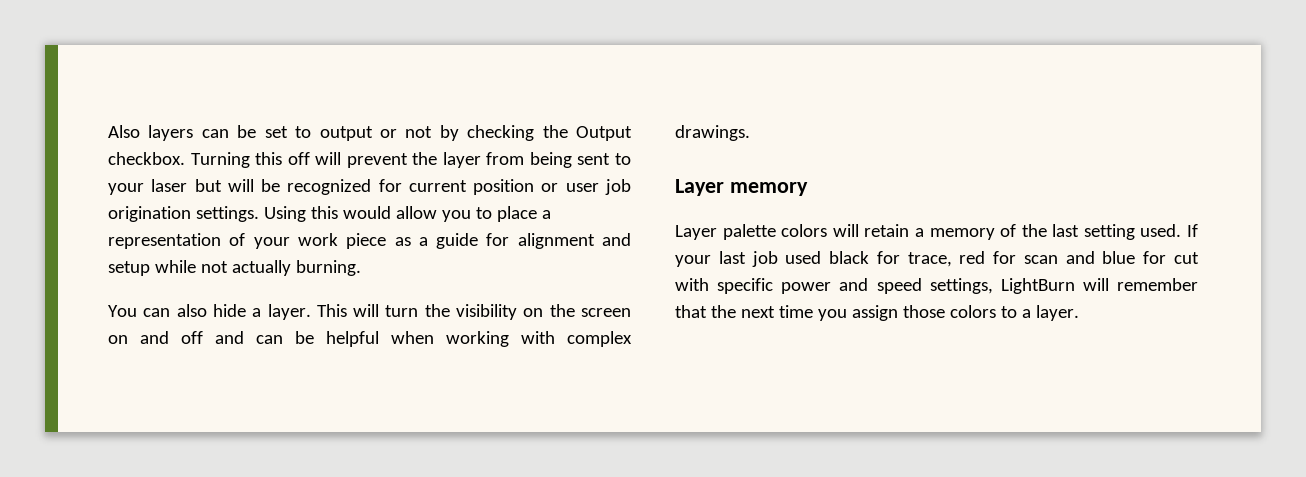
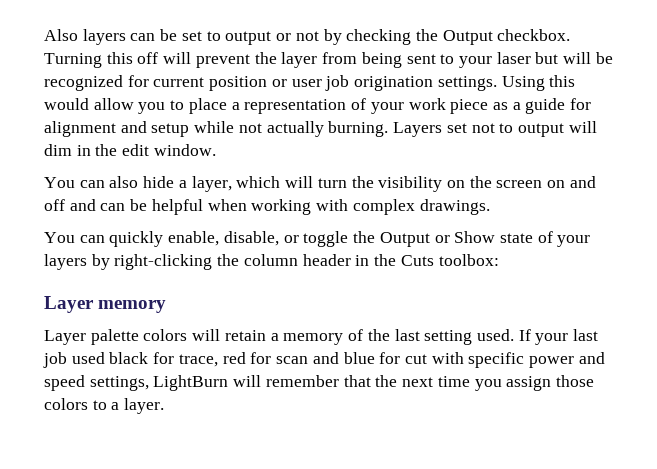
(361, 268) none -> [393,121,597,137] [44,144,216,156] Layers set not to output will dim in the edit window.
[267,304,347,320] layer. This -> [191,176,281,192] layer, which
(750, 133) none -> [44,231,591,247] [44,254,499,270] // You can quickly enable, disable, or toggle the Output or Show state of your layers by right-clicking the column header in the Cuts toolbox:

